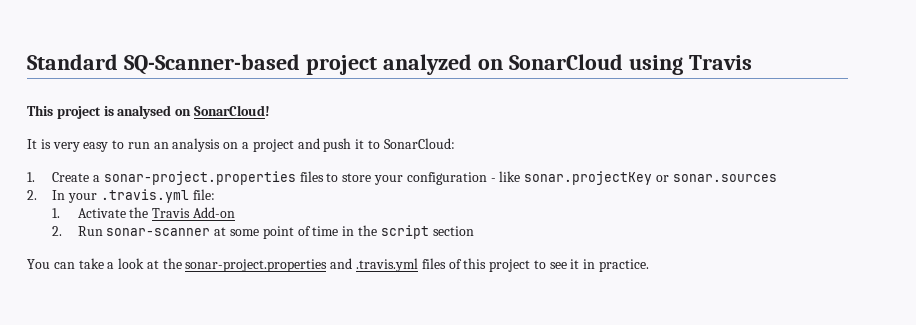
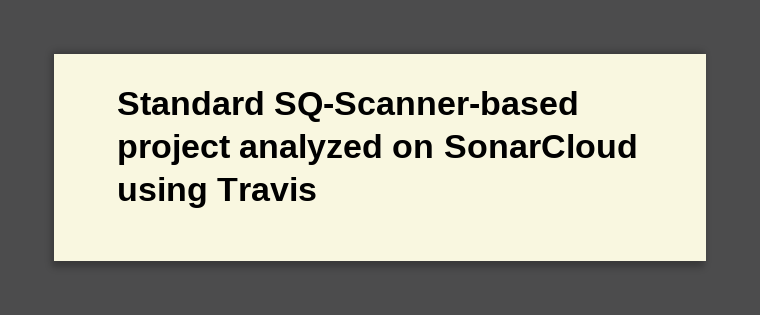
[27,105,270,119] [27,138,455,152] [27,171,777,185] [27,189,215,203] [52,207,236,218] [52,225,474,239] [27,258,650,272] // This project is analysed on SonarCloud! // It is very easy to run an analysis on a project and push it to SonarCloud: // 1. Create a sonar-project.properties files to store your configuration - like sonar.projectKey or sonar.sources // 2. In your .travis.yml file: // 1. Activate the Travis Add-on // 2. Run sonar-scanner at some point of time in the script section // You can take a look at the sonar-project.properties and .travis.yml files of this project to see it in practice. -> (318, 189) none

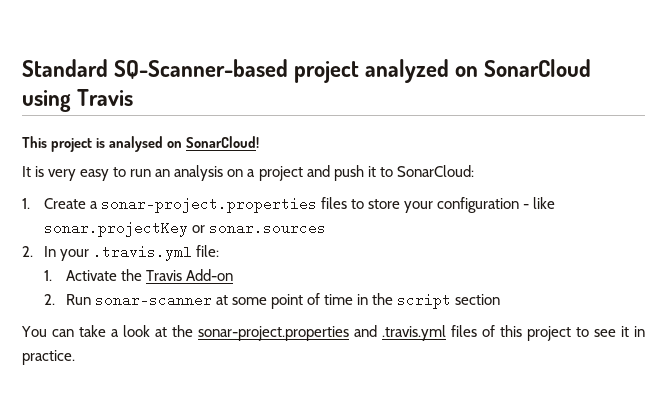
(318, 189) none -> [22,136,259,152] [22,165,474,181] [22,197,556,213] [43,221,326,237] [22,245,219,261] [43,269,233,281] [43,293,501,309] [21,325,646,341] [22,350,75,365] // This project is analysed on SonarCloud! // It is very easy to run an analysis on a project and push it to SonarCloud: // 1. Create a sonar-project.properties files to store your configuration - like sonar.projectKey or sonar.sources // 2. In your .travis.yml file: // 1. Activate the Travis Add-on // 2. Run sonar-scanner at some point of time in the script section // You can take a look at the sonar-project.properties and .travis.yml files of this project to see it in practice.

